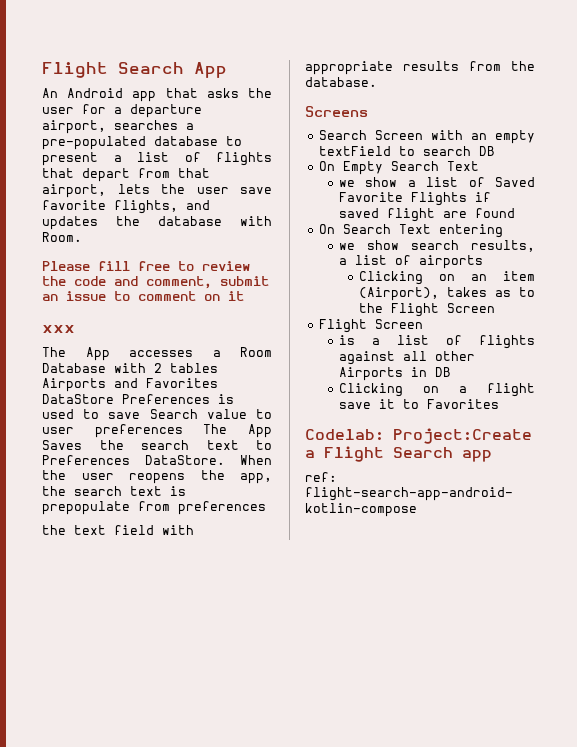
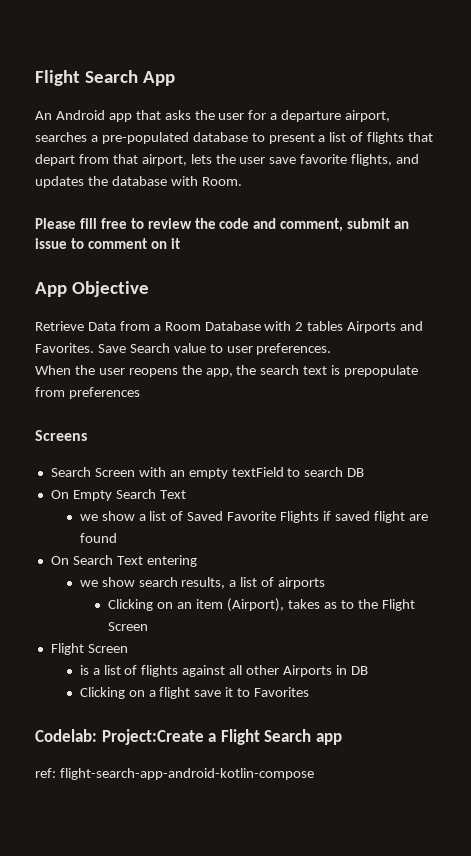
[42,325,75,333] [42,347,193,361] xxx // The App accesses -> [35,281,149,297] [35,321,150,331] App Objective // Retrieve Data from
[146,378,218,388] [42,394,234,404] [42,409,272,419] [42,424,272,438] [42,440,272,450] [42,455,225,465] Favorites DataStore Preferences is used to save Search value to user preferences The App Saves the search text to Preferences DataStore. -> [35,343,332,355] Favorites. Save Search value to user preferences. //
[42,525,194,535] [305,61,535,75] [305,77,377,87] // the text field with appropriate results from the database. -> (140, 393) none

